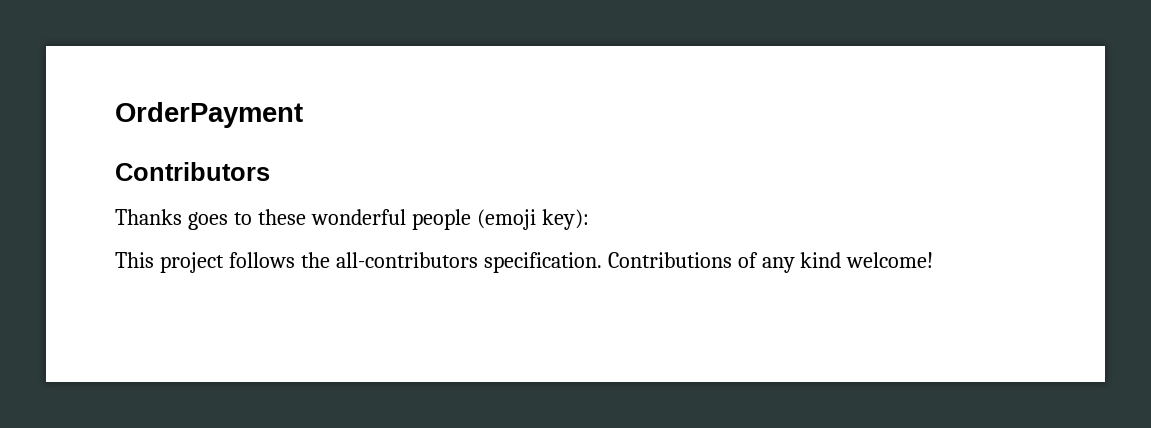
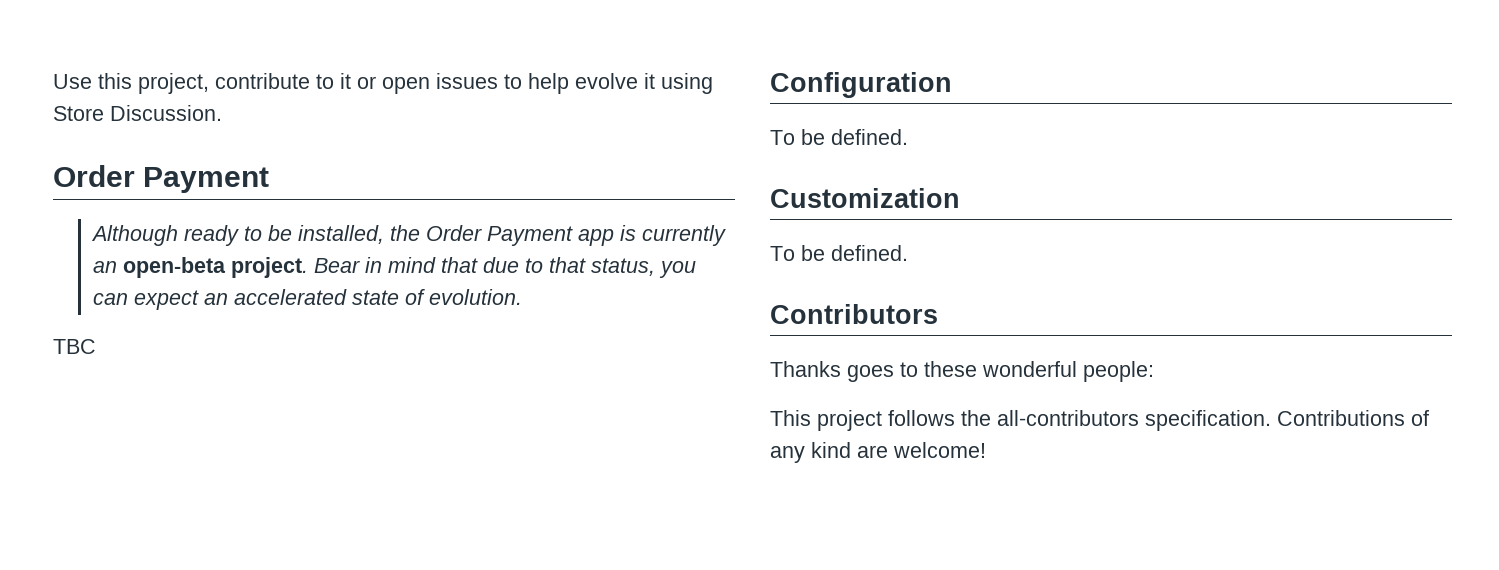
[115,102,303,128] OrderPayment -> [53,73,713,94] [53,105,222,121] [53,165,270,193] [90,225,726,246] [92,257,696,278] [92,289,522,310] [53,339,96,354] [770,72,952,98] [770,129,908,145] [770,188,960,208] [770,245,908,261] Use this project, contribute to it or open issues to help evolve it using Store Discussion. // Order Payment // Although ready to be installed, the Order Payment app is currently an open-beta project. Bear in mind that due to that status, you can expect an accelerated state of evolution. // TBC // Configuration // To be defined. // Customization // To be defined.
[411,209,589,230] people (emoji key): -> [1083,361,1154,382] people:
(842, 260) none -> [857,445,888,458] are

